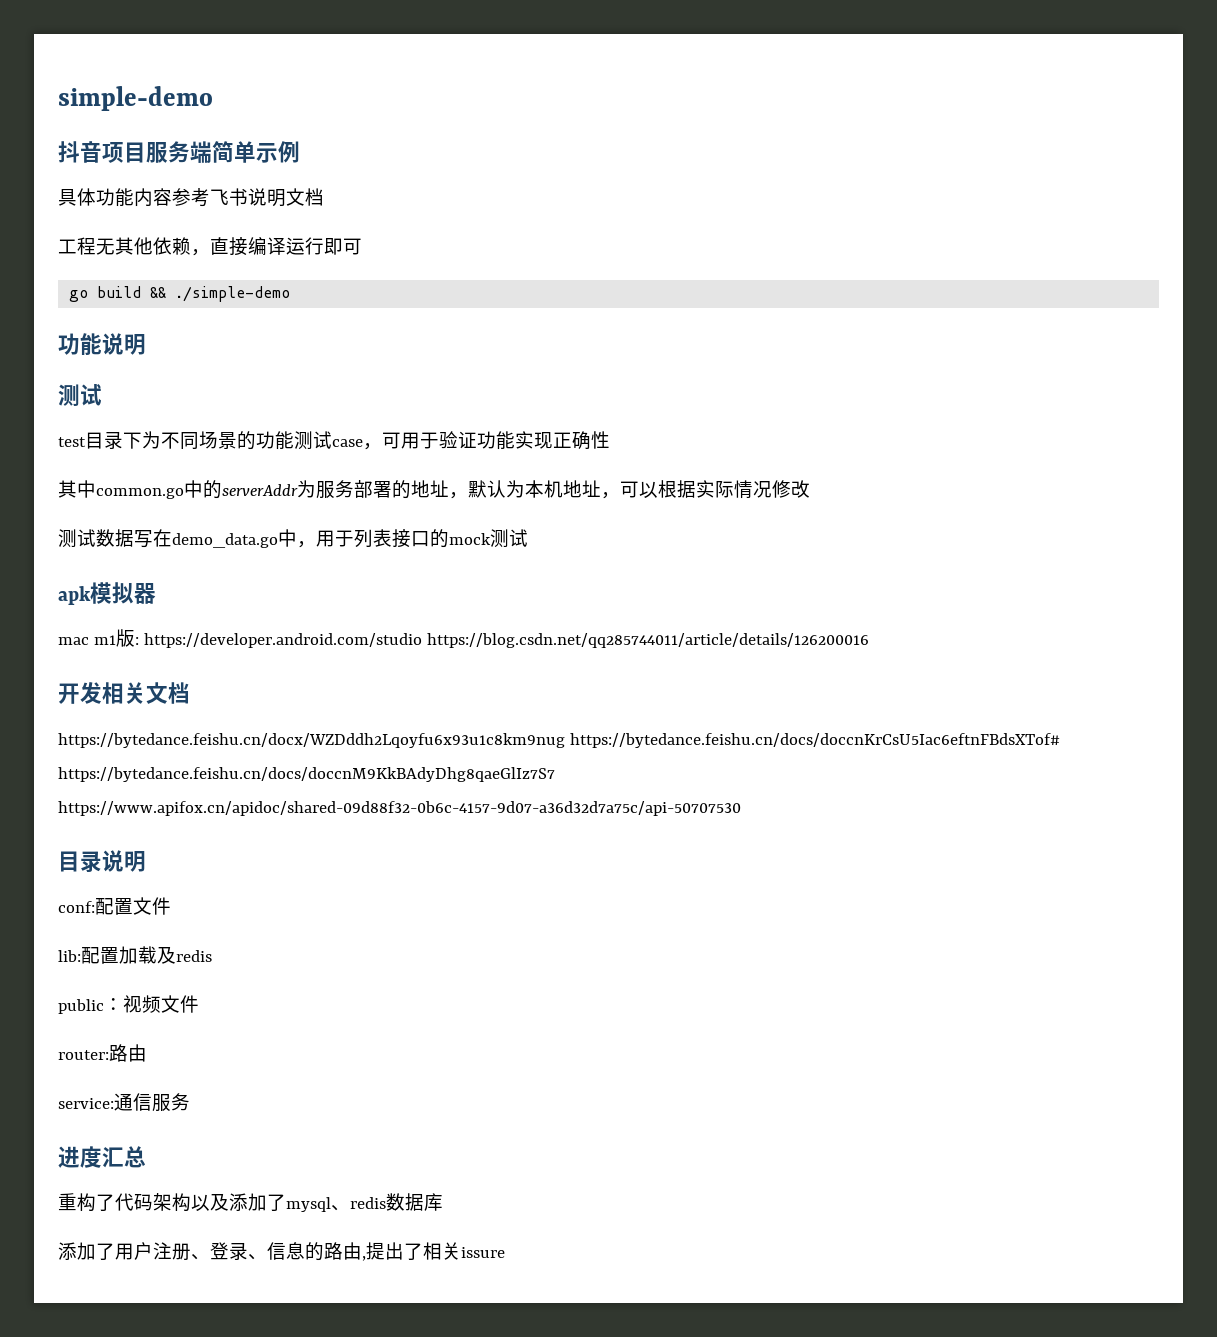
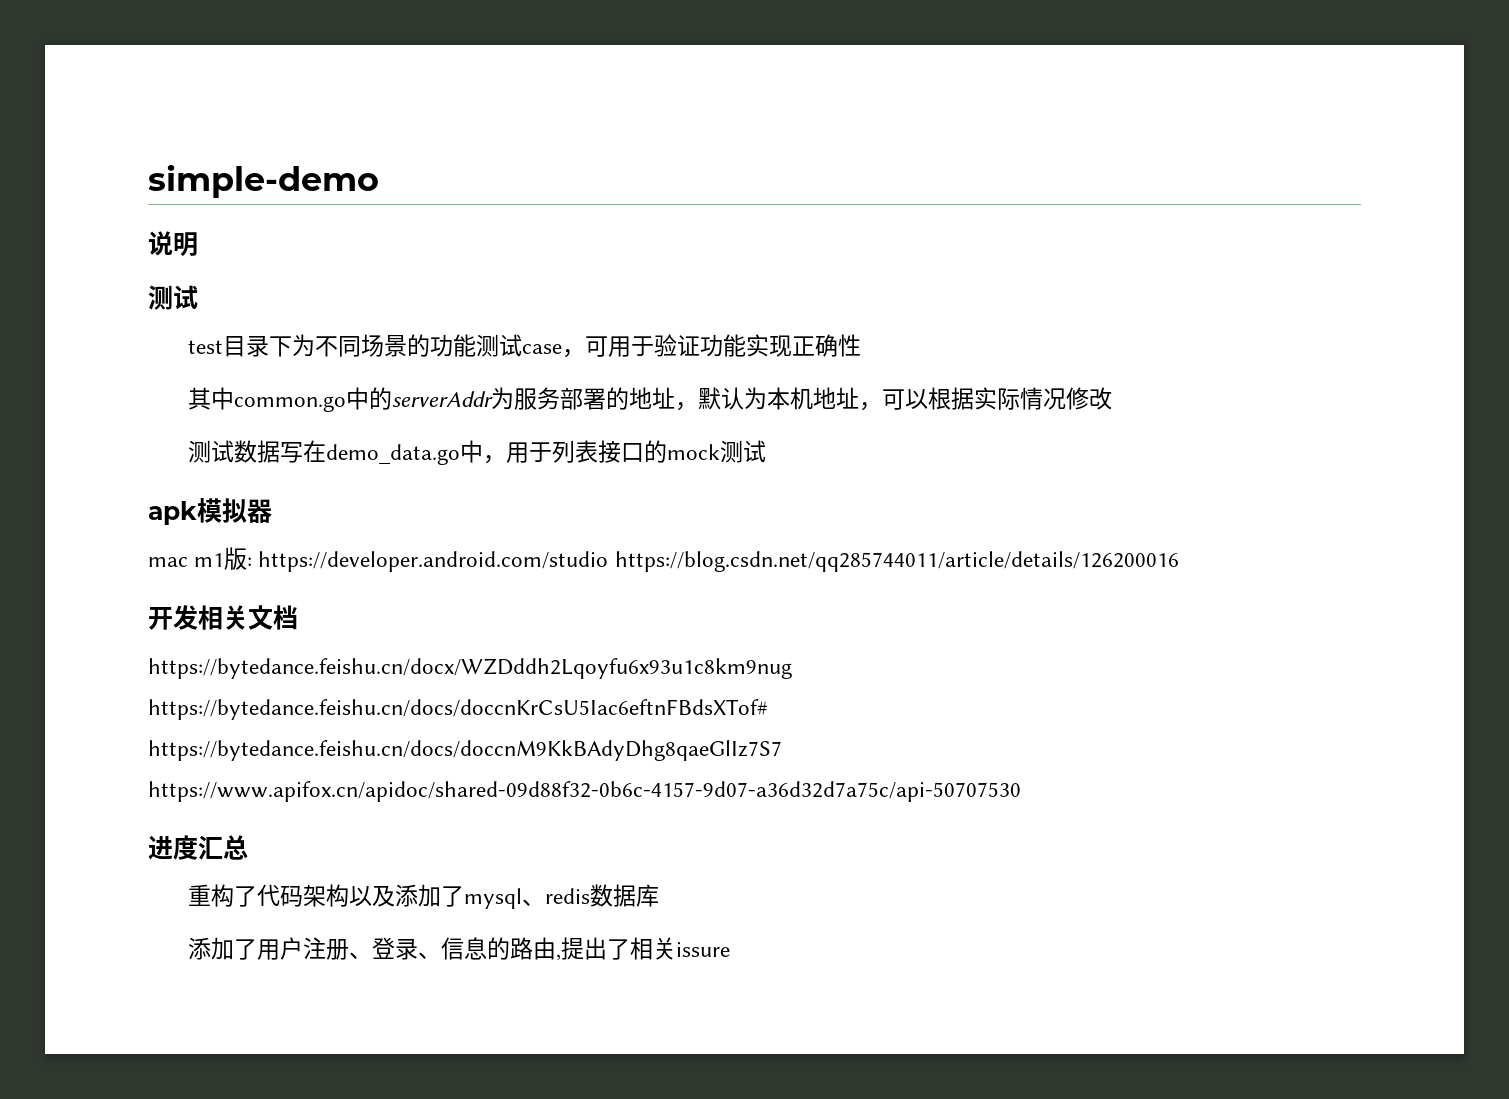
[58,141,300,163] [58,188,324,207] [58,237,362,256] [69,286,291,302] [58,333,102,355] 抖音项目服务端简单示例 // 具体功能内容参考飞书说明文档 // 工程无其他依赖，直接编译运行即可 // go build && ./simple-demo // 功能 -> (379, 181) none
[58,850,146,873] [58,897,171,915] [58,946,212,964] [58,995,199,1014] [58,1044,147,1062] [58,1093,190,1112] // 目录说明 // conf:配置文件 // lib:配置加载及redis // public：视频文件 // router:路由 // service:通信服务 -> (1021, 791) none

